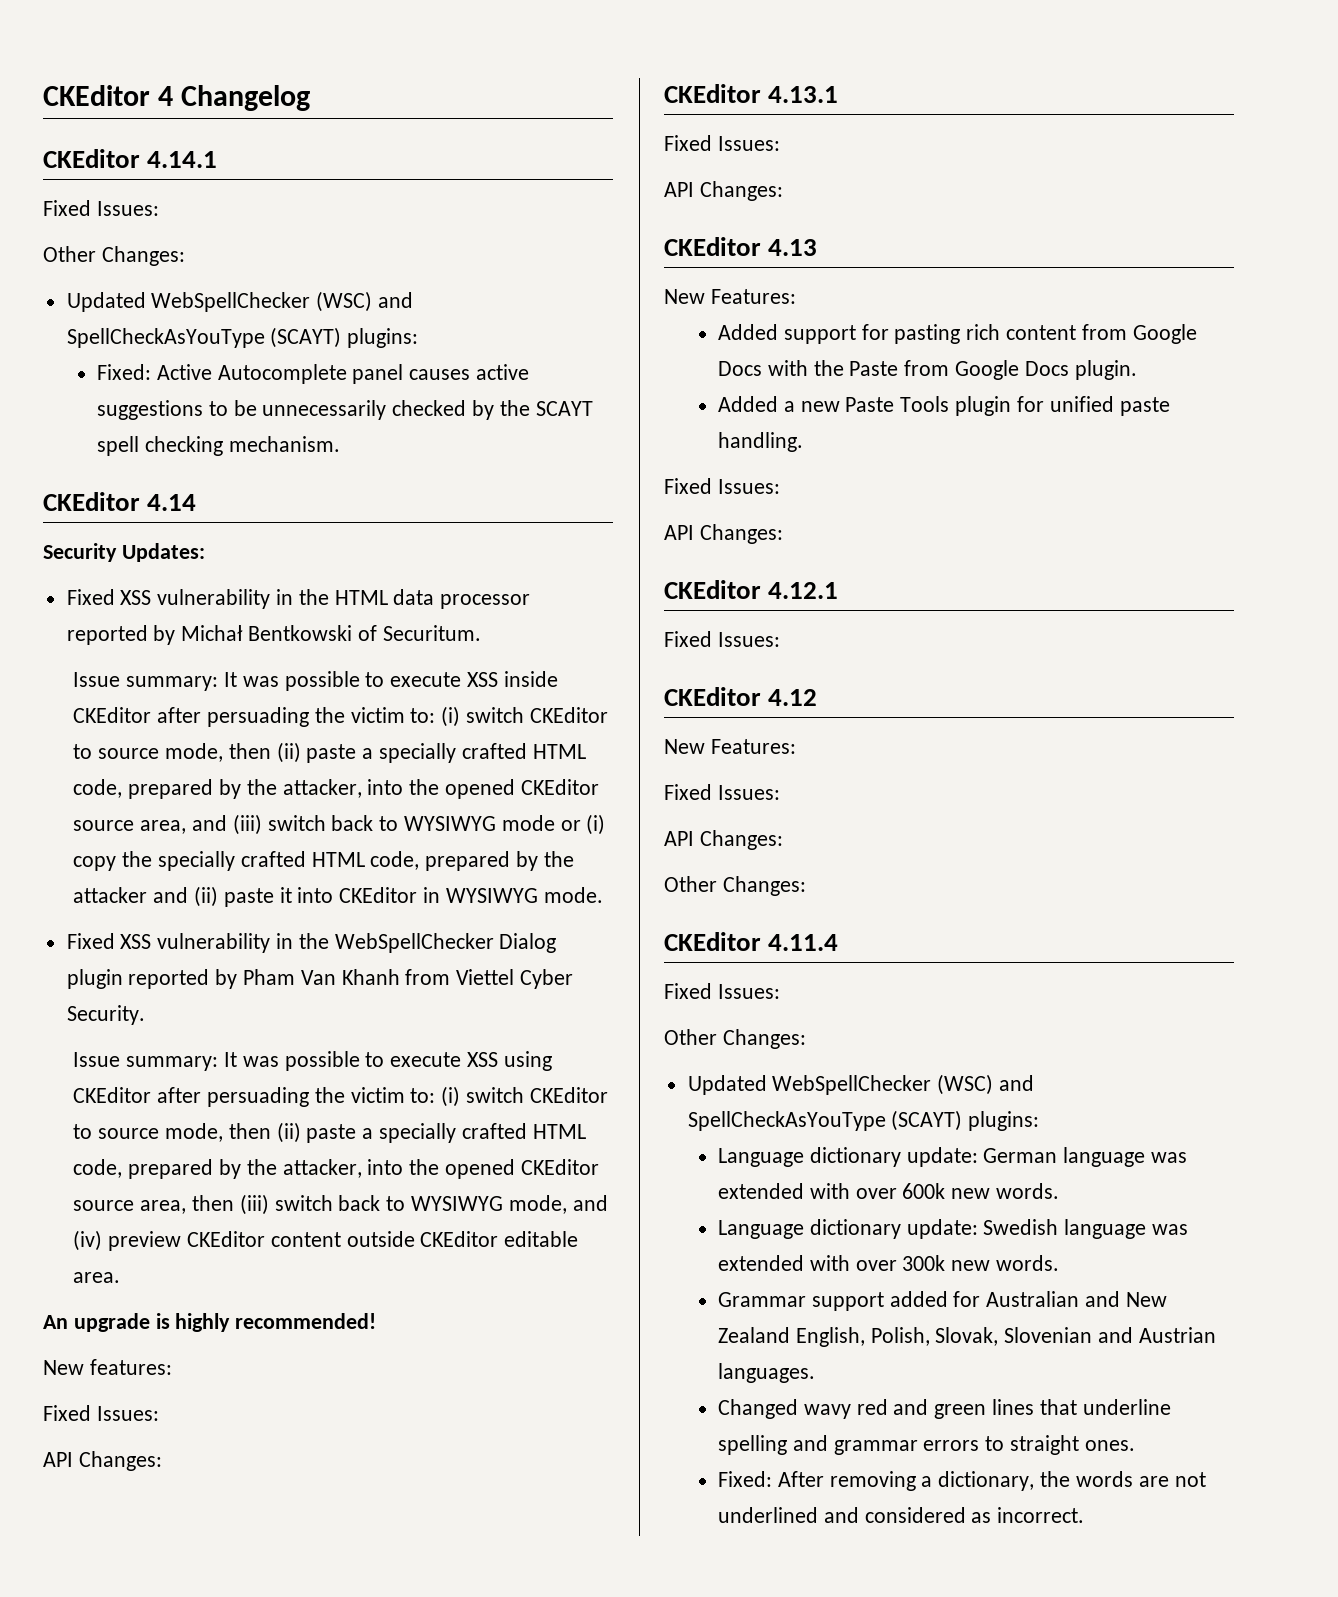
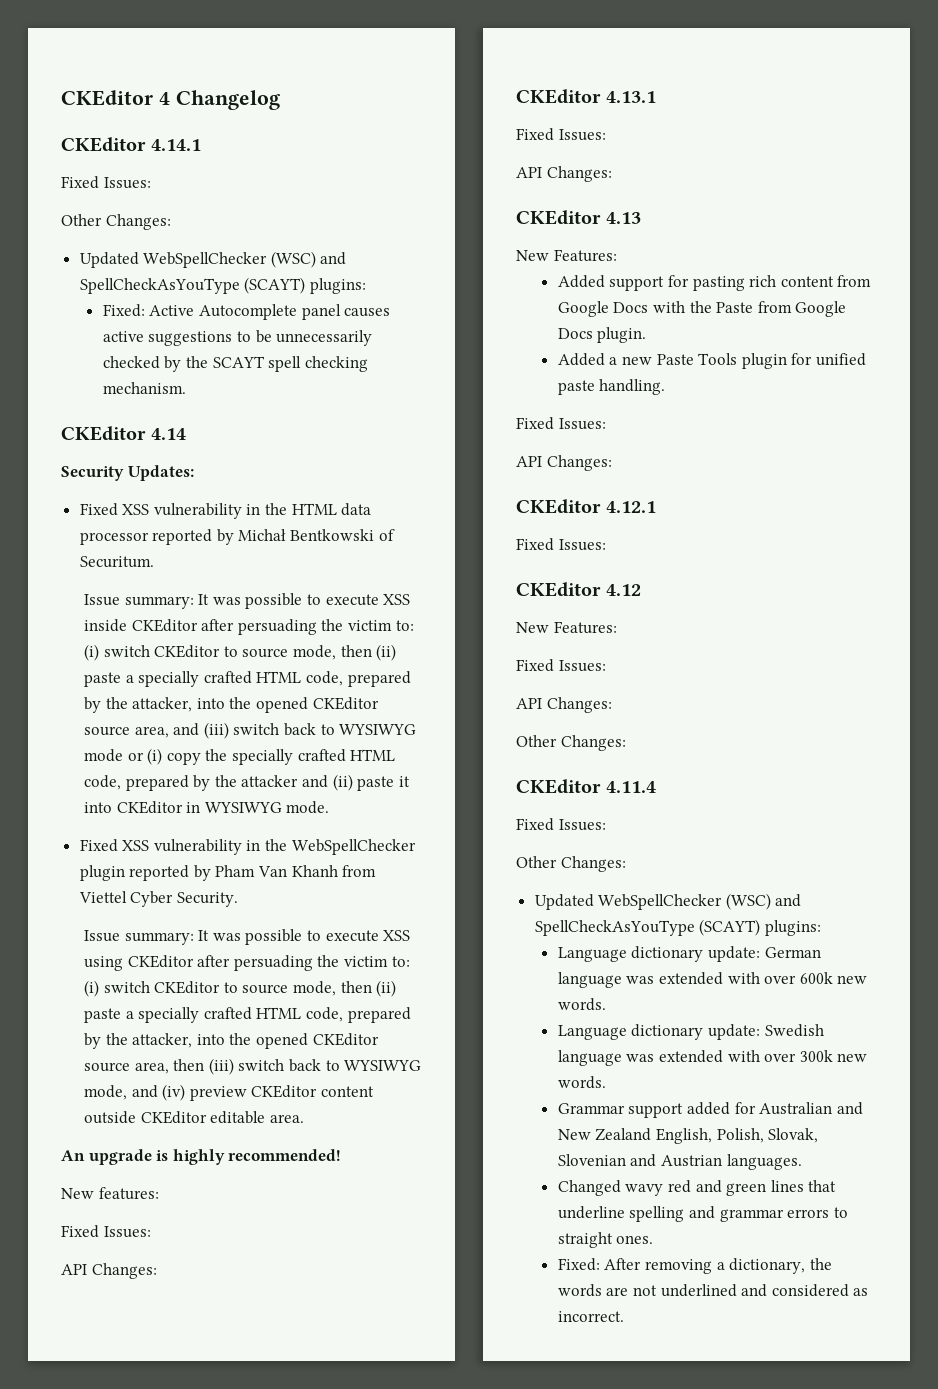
[499,933,557,953] Dialog -> (416, 847) none

